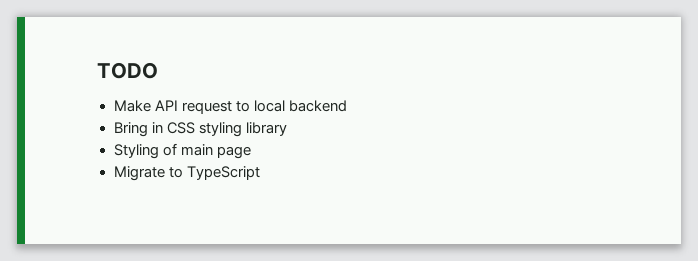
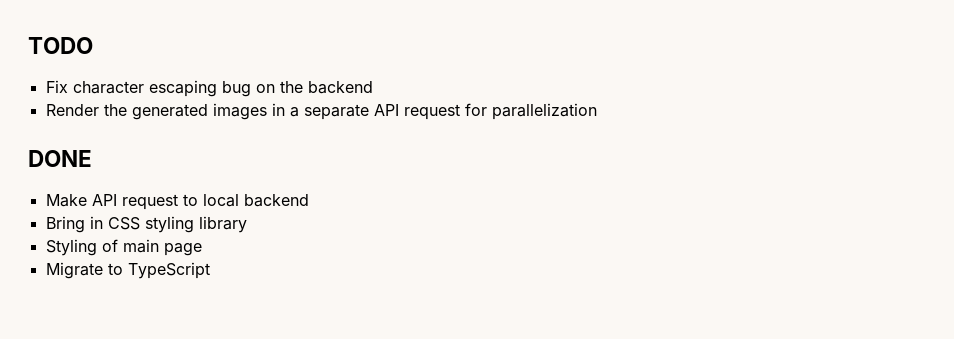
(158, 70) none -> [45,80,373,97] [45,103,597,120] [28,150,92,167] // Fix character escaping bug on the backend // Render the generated images in a separate API request for parallelization // DONE

